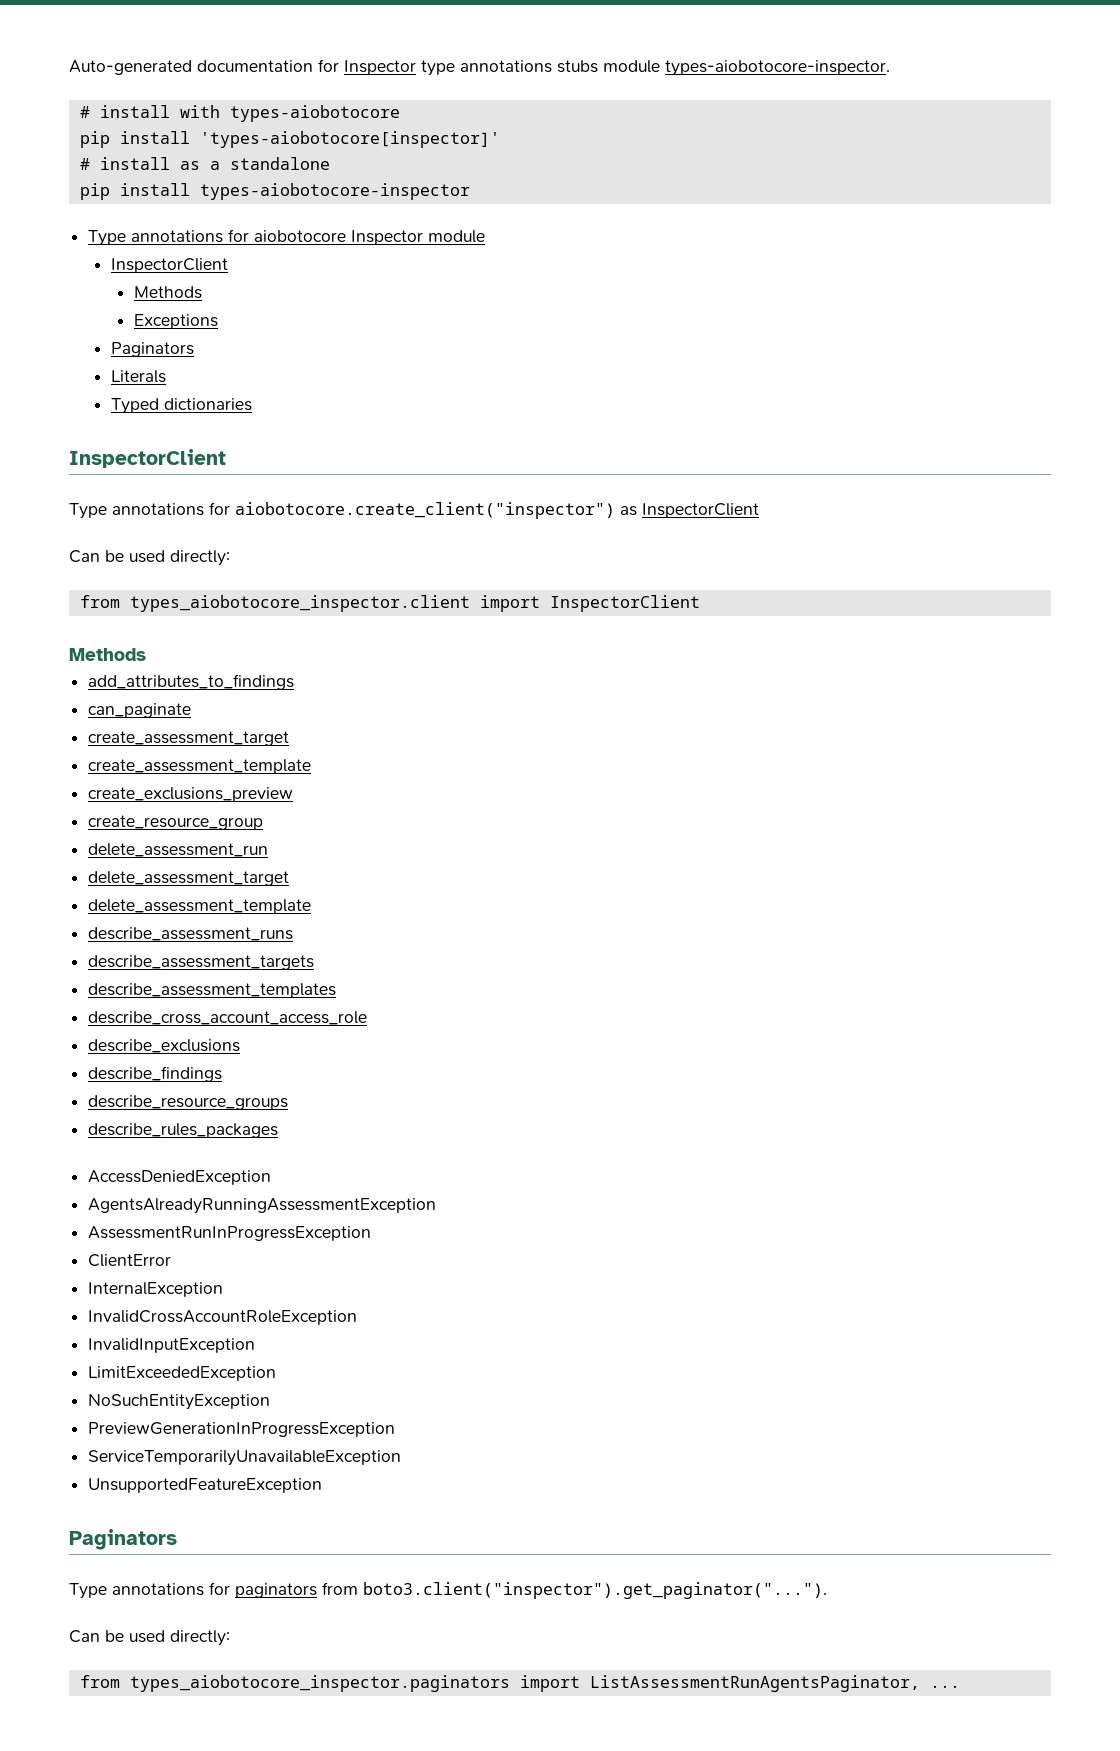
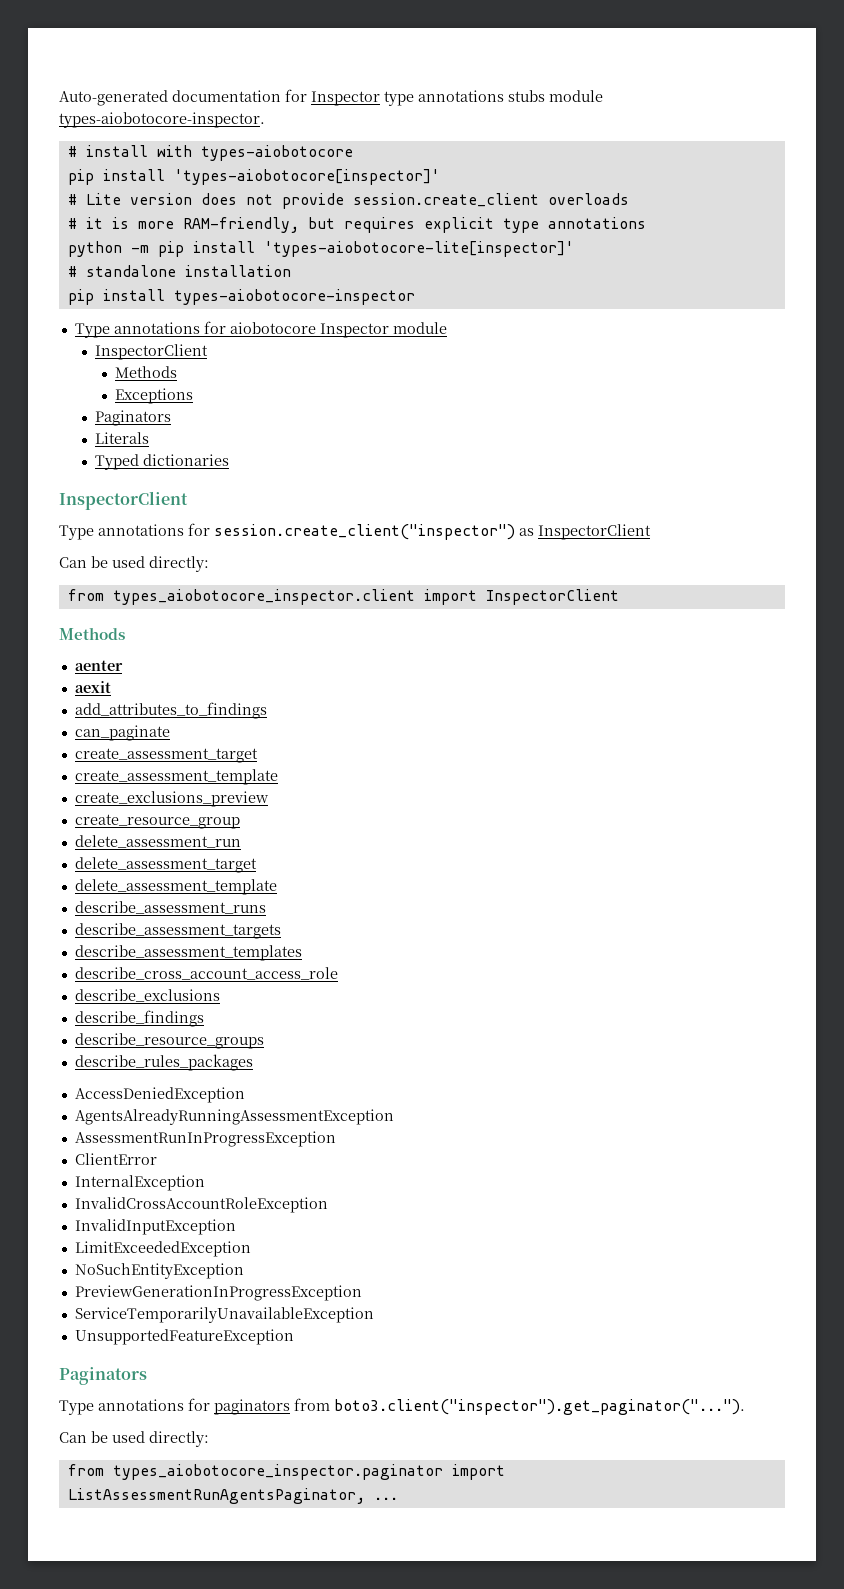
[99,157,220,170] install as a -> [85,193,629,209] [67,217,646,233] [67,241,574,257] [67,266,77,277] Lite version does not provide session.create_client overloads // # it is more RAM-friendly, but requires explicit type annotations // python -m pip install 'types-aiobotocore-lite[inspector]' // #
(330, 163) none -> [184,265,291,277] installation
[235,502,615,519] aiobotocore.create_client("inspector") -> [214,524,515,540] session.create_client("inspector")
(146, 654) none -> [74,660,123,671] [74,681,111,693] // aenter // aexit
[129,1675,510,1692] types_aiobotocore_inspector.paginators -> [112,1464,443,1480] types_aiobotocore_inspector.paginator

